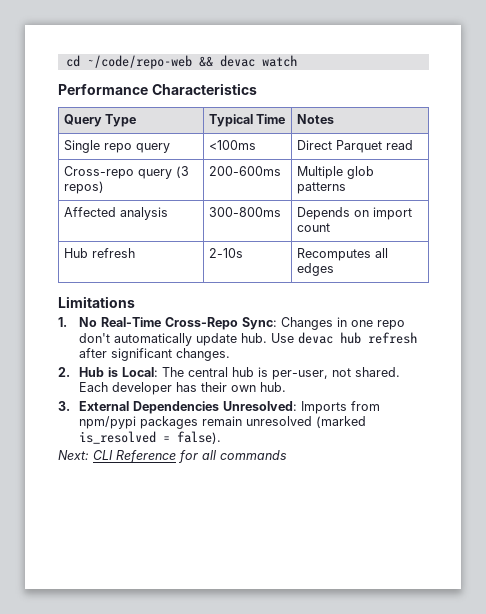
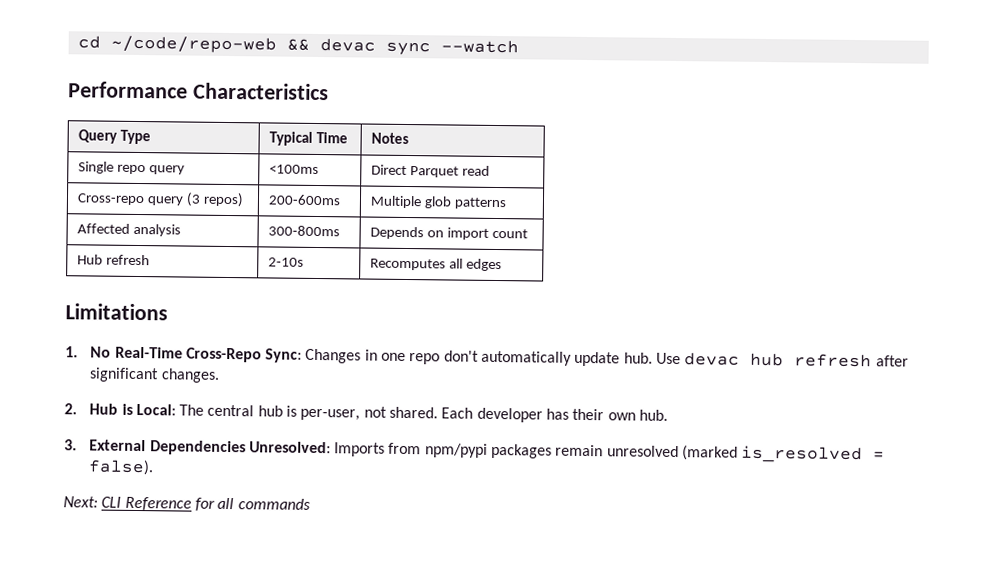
[261,55,297,67] watch -> [385,39,519,56] sync --watch

